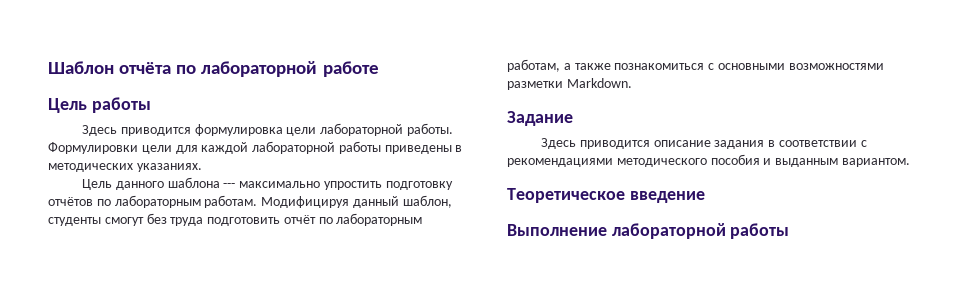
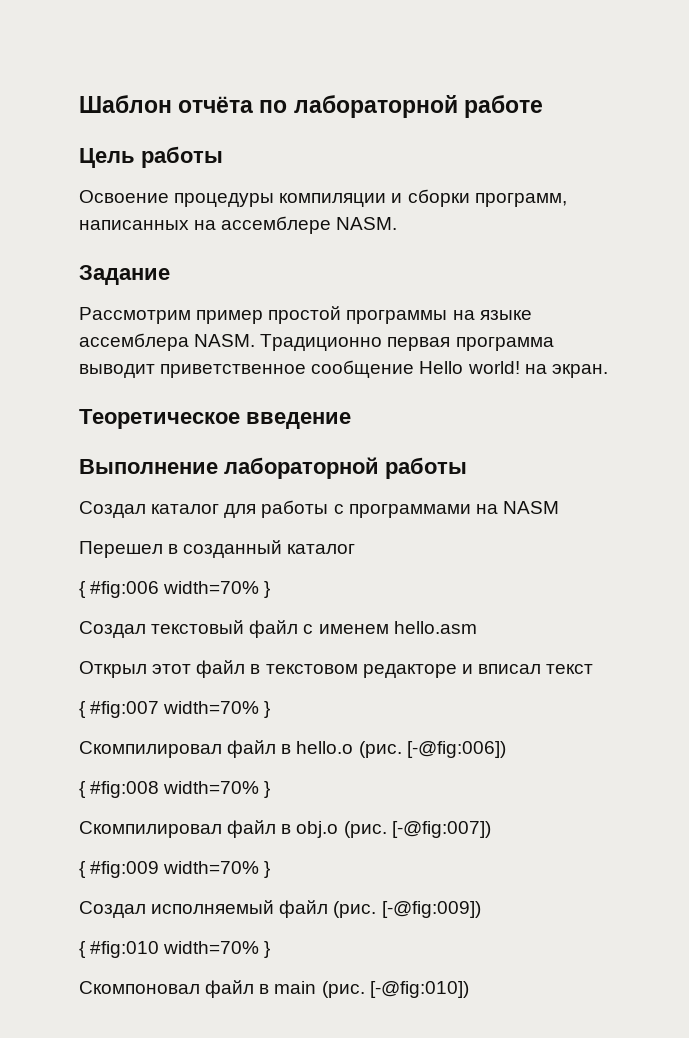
[82,123,453,136] [48,141,463,154] [48,163,202,172] [82,177,453,190] [48,195,452,208] [48,213,423,226] [507,59,884,72] [507,78,632,90] [507,111,573,126] [541,138,867,149] [507,154,910,167] Здесь приводится формулировка цели лабораторной работы. Формулировки цели для каждой лабораторной работы приведены в методических указаниях. // Цель данного шаблона --- максимально упростить подготовку отчётов по лабораторным работам. Модифицируя данный шаблон, студенты смогут без труда подготовить отчёт по лабораторным работам, а также познакомиться с основными возможностями разметки Markdown. // Задание // Здесь приводится описание задания в соответствии с рекомендациями методического пособия и выданным вариантом. -> [79,189,567,207] [79,216,398,234] [79,265,170,285] [79,306,532,324] [79,333,554,351] [79,360,608,378] Освоение процедуры компиляции и сборки программ, написанных на ассемблере NASM. // Задание // Рассмотрим пример простой программы на языке ассемблера NASM. Традиционно первая программа выводит приветственное сообщение Hello world! на экран.
(790, 231) none -> [79,500,559,518] [79,540,356,558] [79,581,271,598] [79,620,477,638] [79,660,594,678] [79,701,271,718] [79,740,506,758] [79,781,271,798] [79,820,491,838] [79,861,271,878] [79,900,481,918] [79,941,271,958] [79,980,469,998] // Создал каталог для работы с программами на NASM // Перешел в созданный каталог // { #fig:006 width=70% } // Создал текстовый файл с именем hello.asm // Открыл этот файл в текстовом редакторе и вписал текст // { #fig:007 width=70% } // Скомпилировал файл в hello.o (рис. [-@fig:006]) // { #fig:008 width=70% } // Скомпилировал файл в obj.o (рис. [-@fig:007]) // { #fig:009 width=70% } // Создал исполняемый файл (рис. [-@fig:009]) // { #fig:010 width=70% } // Скомпоновал файл в main (рис. [-@fig:010])

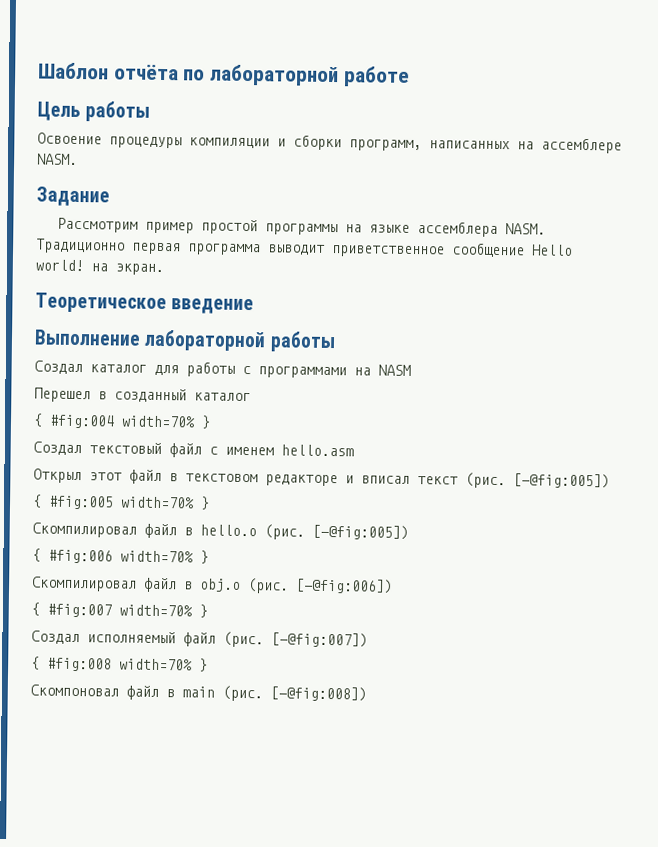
[90,581,160,598] #fig:006 -> [49,414,115,429] #fig:004
[79,701,160,718] // { #fig:007 -> [465,472,610,489] [32,494,114,510] (рис. [-@fig:005]) // { #fig:005
[406,741,506,758] [79,781,160,798] [-@fig:006]) // { #fig:008 -> [312,524,409,540] [32,548,113,564] [-@fig:005]) // { #fig:006
[391,821,491,838] [79,861,160,878] [-@fig:007]) // { #fig:009 -> [295,578,393,594] [31,602,112,618] [-@fig:006]) // { #fig:007
[381,901,481,918] [79,941,160,958] [-@fig:009]) // { #fig:010 -> [271,632,368,648] [31,656,112,672] [-@fig:007]) // { #fig:008
[369,981,469,998] [-@fig:010]) -> [270,686,367,702] [-@fig:008])

